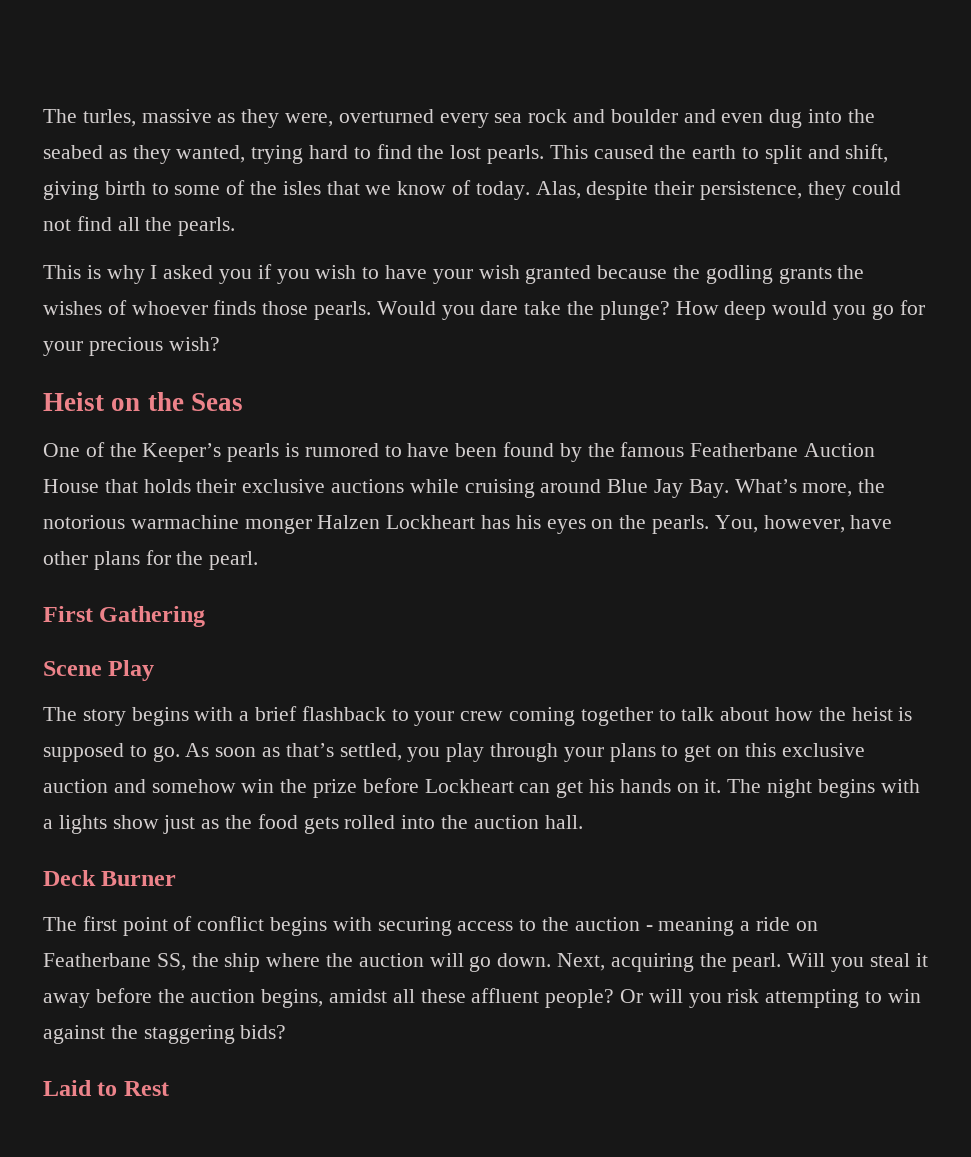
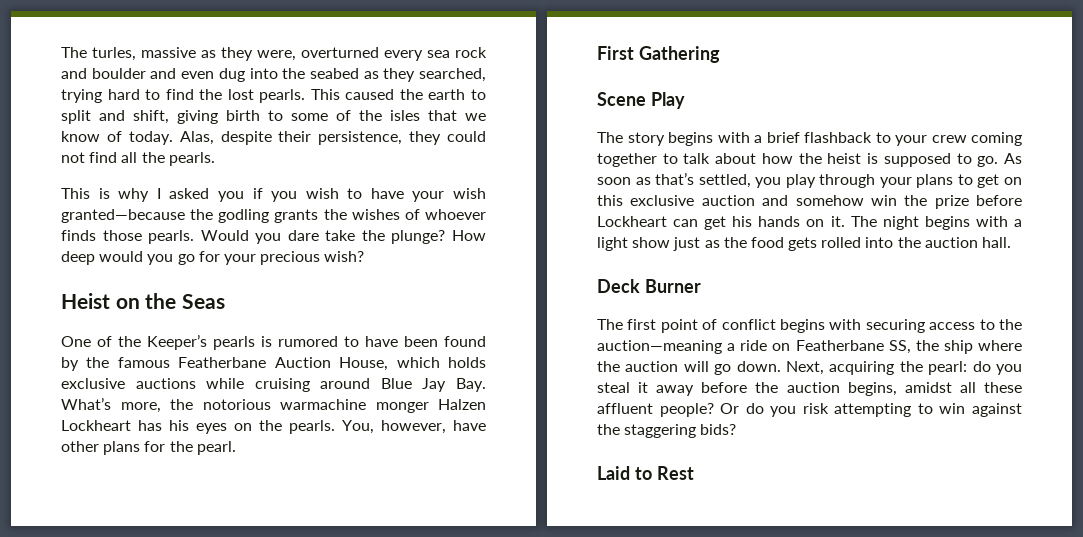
[176,145,246,163] wanted, -> [418,68,486,82] searched,
[525,265,668,284] granted because -> [61,209,185,223] granted—because
[43,479,237,493] House that holds their -> [339,357,486,371] House, which holds
[58,815,107,834] lights -> [597,237,628,251] light
[574,917,735,936] auction - meaning -> [597,340,722,354] auction—meaning
[732,953,826,972] pearl. Will -> [928,361,991,375] pearl: do
[648,989,683,1003] will -> [745,403,764,414] do

